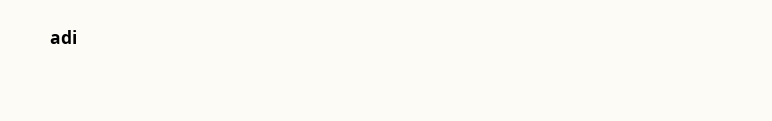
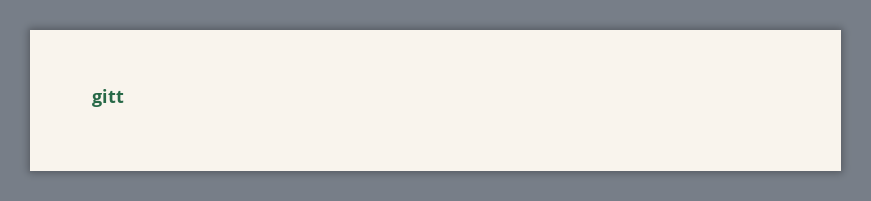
[50,30,77,44] adi -> [92,89,124,107] gitt

